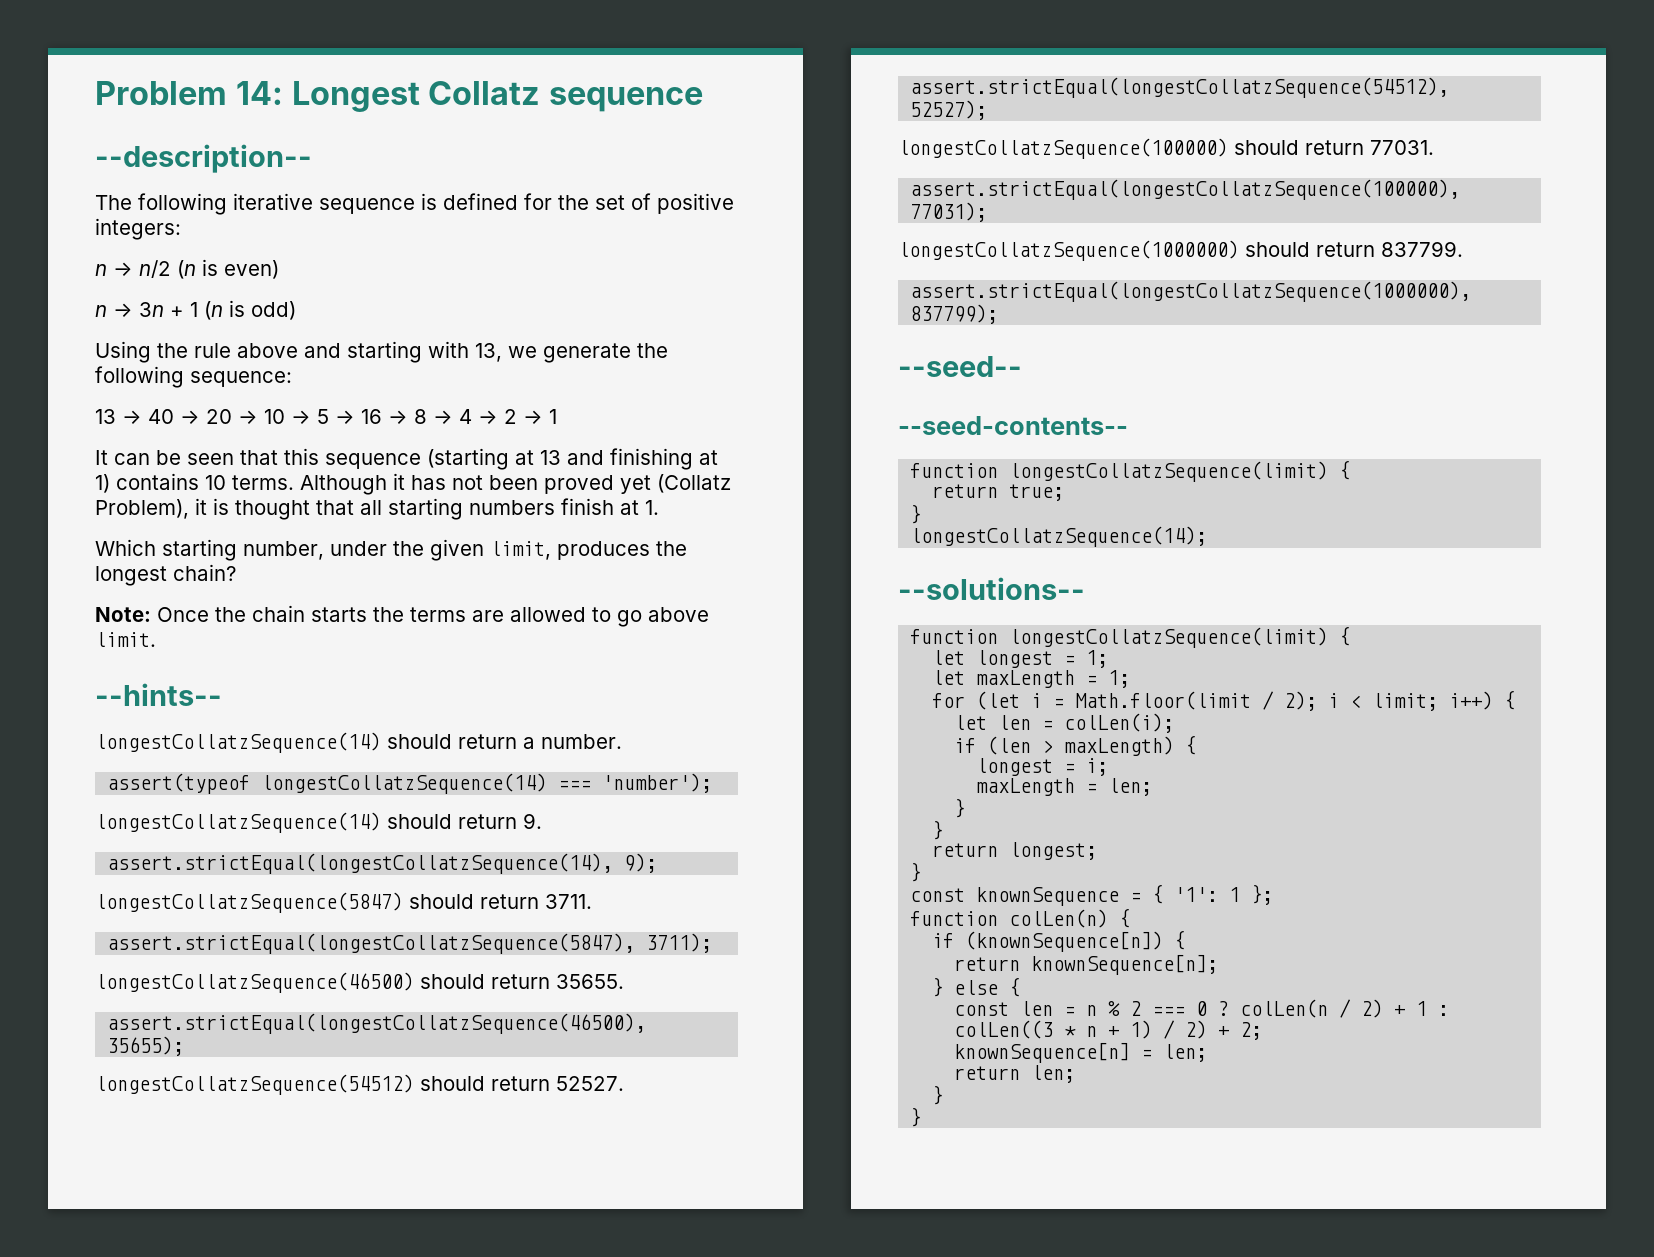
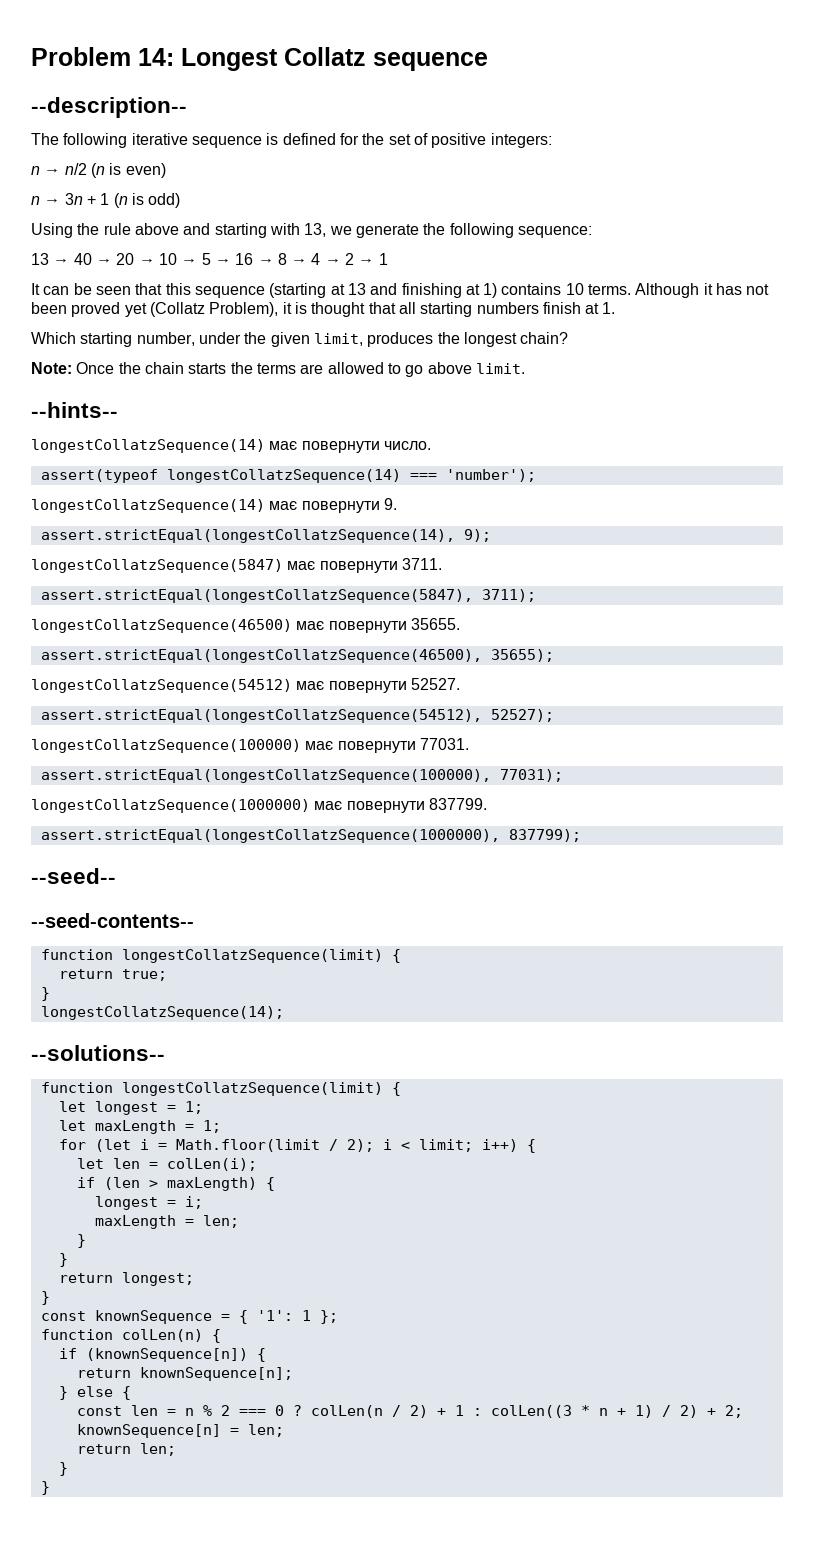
[387,734,622,749] should return a number. -> [269,441,431,453] має повернути число.
[387,814,517,829] should return -> [269,501,380,513] має повернути
[409,894,539,909] should return -> [287,561,398,573] має повернути
[420,974,550,989] should return -> [296,621,407,633] має повернути
[420,1076,550,1091] should return -> [296,681,407,693] має повернути
[1234,140,1364,155] should return -> [305,741,416,753] має повернути
[1245,242,1375,257] should return -> [314,801,425,813] має повернути

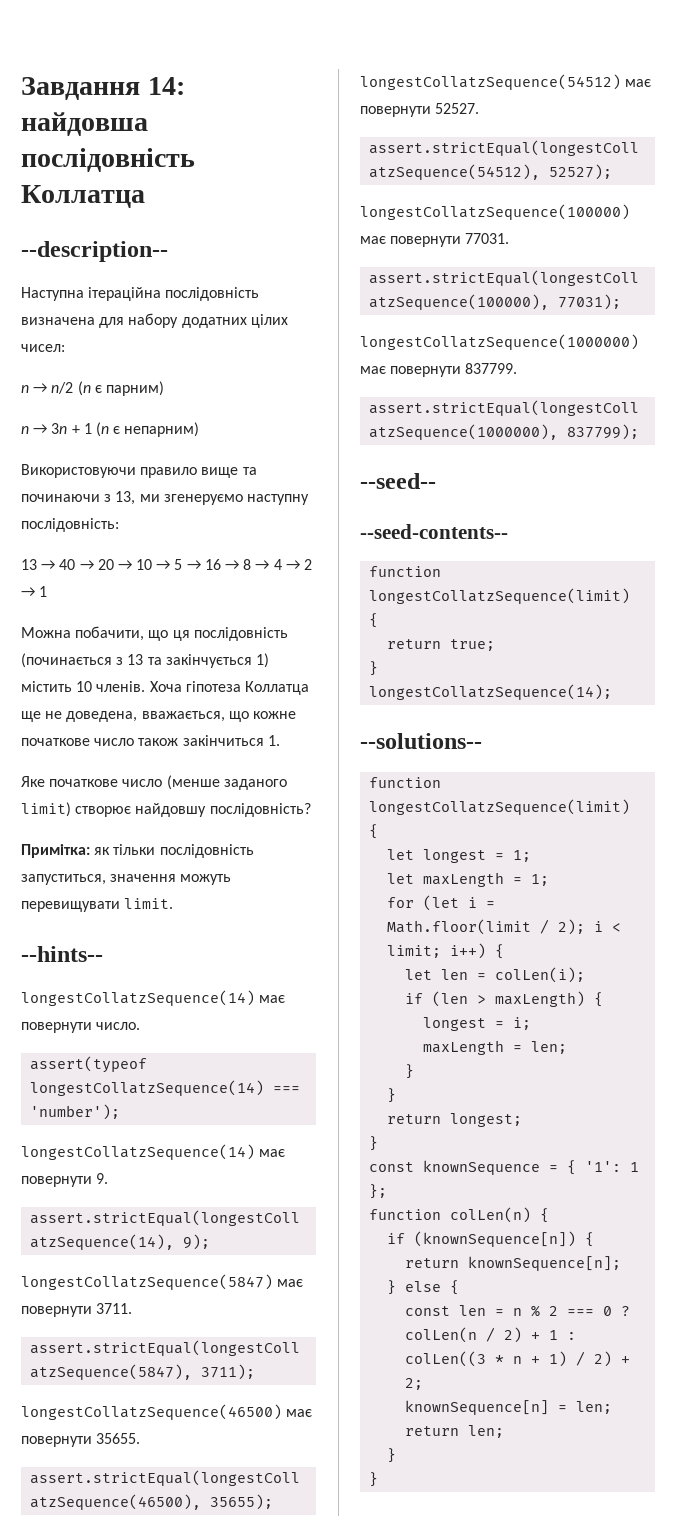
[31,47,488,71] [31,97,187,118] [31,133,552,148] Problem 14: Longest Collatz sequence // --description-- // The following iterative sequence is defined for the set of positive integers: -> [21,77,185,100] [21,112,148,136] [21,148,195,172] [21,185,145,208] [21,241,168,262] [21,287,260,301] [21,313,288,328] [21,344,65,352] Завдання 14: найдовша послідовність Коллатца // --description-- // Наступна ітераційна послідовність визначена для набору додатних цілих чисел:
[109,163,166,178] is even) -> [94,381,164,396] є парним)
[131,193,181,208] [31,223,592,238] is odd) // Using the rule above and starting with 13, we generate the following sequence: -> [113,422,200,437] [21,464,257,478] [21,491,309,505] [21,518,119,532] є непарним) // Використовуючи правило вище та починаючи з 13, ми згенеруємо наступну послідовність:
[31,283,770,298] [31,302,616,317] [31,332,569,347] [31,362,472,377] It can be seen that this sequence (starting at 13 and finishing at 1) contains 10 terms. Although it has not been proved yet (Collatz Problem), it is thought that all starting numbers finish at 1. // Which starting number, under the given limit, produces the longest chain? // Note: Once the chain starts the terms are allowed to go above -> [21,626,288,641] [21,653,269,668] [21,681,309,695] [21,711,296,722] [21,735,280,746] [21,775,287,790] [21,802,311,817] [21,844,254,858] [21,874,232,885] [21,901,120,912] Можна побачити, що ця послідовність (починається з 13 та закінчується 1) містить 10 членів. Хоча гіпотеза Коллатца ще не доведена, вважається, що кожне початкове число також закінчиться 1. // Яке початкове число (менше заданого limit) створює найдовшу послідовність? // Примітка: як тільки послідовність запуститься, значення можуть перевищувати

